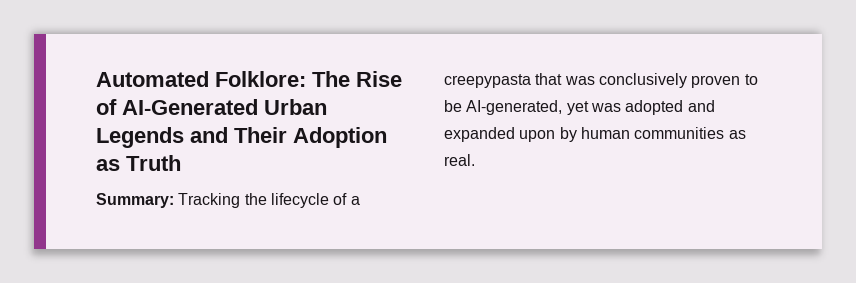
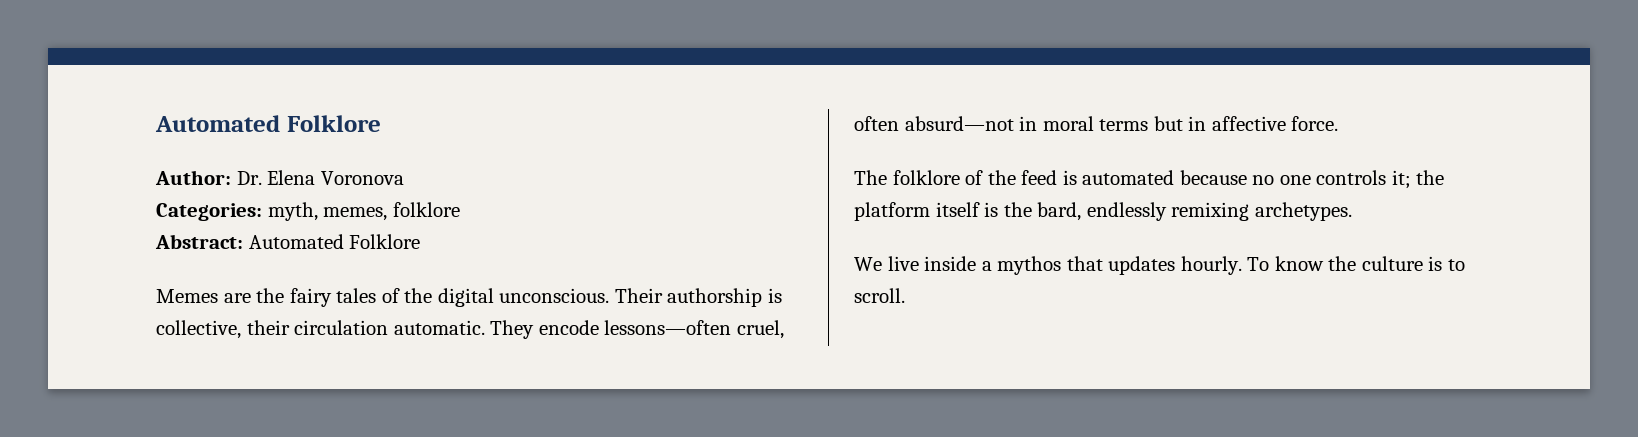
[96,71,402,87] [96,99,327,115] [96,127,387,148] [96,155,181,171] [96,193,360,208] [444,73,758,88] [444,100,715,115] [444,127,746,142] [444,154,475,166] Automated Folklore: The Rise of AI-Generated Urban Legends and Their Adoption as Truth // Summary: Tracking the lifecycle of a creepypasta that was conclusively proven to be AI-generated, yet was adopted and expanded upon by human communities as real. -> [155,115,381,132] [155,170,404,185] [156,202,460,221] [155,234,421,249] [156,288,782,307] [156,320,784,339] [854,116,1339,131] [854,170,1445,189] [854,202,1352,221] [854,256,1465,275] [854,288,905,303] Automated Folklore // Author: Dr. Elena Voronova // Categories: myth, memes, folklore // Abstract: Automated Folklore // Memes are the fairy tales of the digital unconscious. Their authorship is collective, their circulation automatic. They encode lessons—often cruel, often absurd—not in moral terms but in affective force. // The folklore of the feed is automated because no one controls it; the platform itself is the bard, endlessly remixing archetypes. // We live inside a mythos that updates hourly. To know the culture is to scroll.

